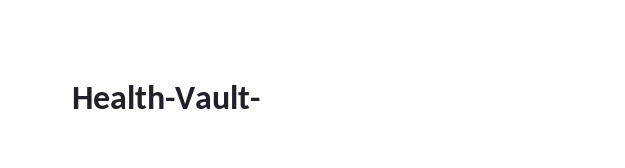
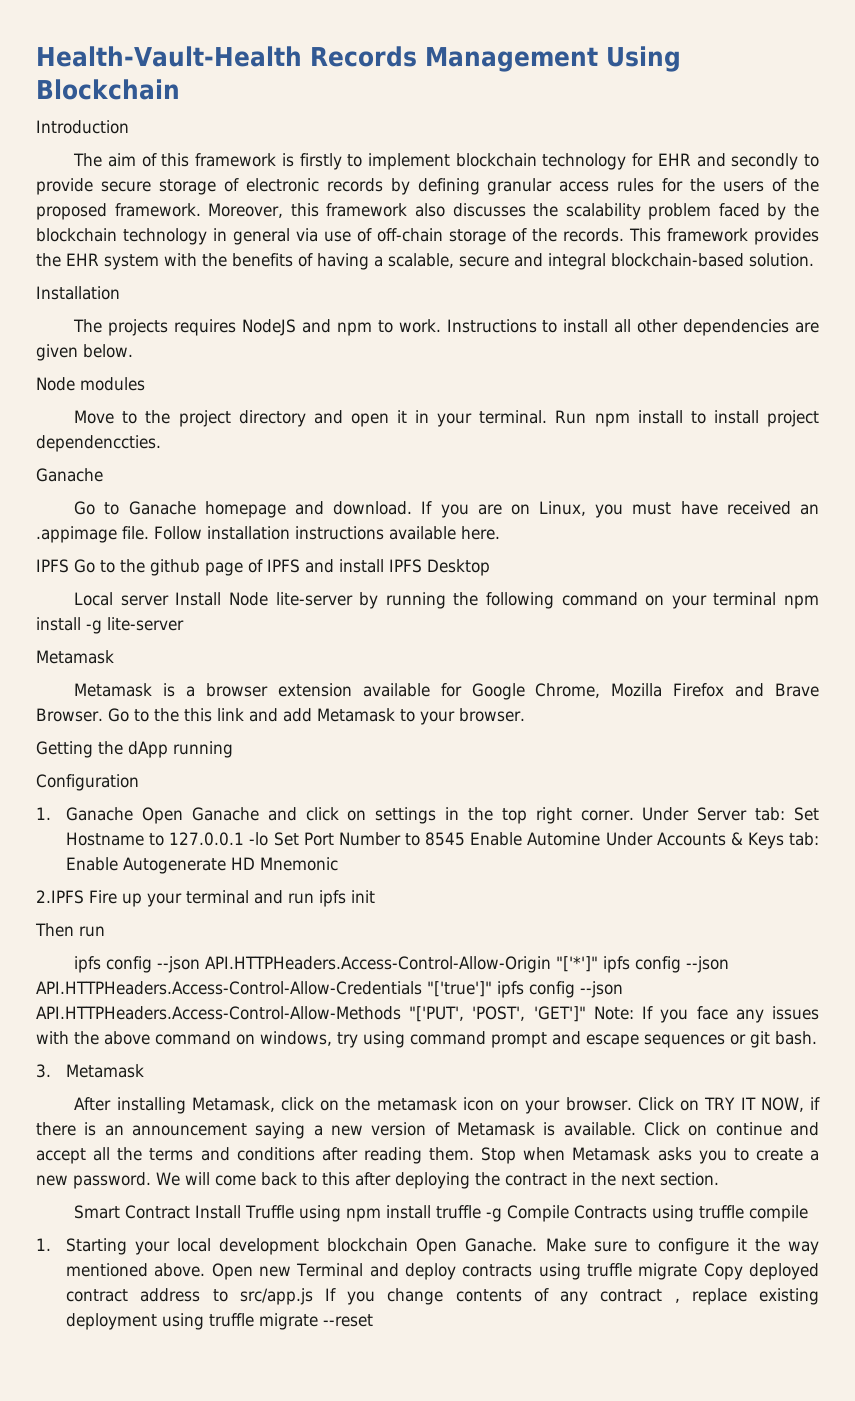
[72,85,260,109] Health-Vault- -> [36,46,681,72] [36,79,180,100] [36,120,129,134] [73,153,819,170] [36,178,819,195] [36,203,820,220] [36,228,819,245] [36,253,814,270] [36,286,120,300] [73,319,820,336] [36,344,133,361] [36,377,145,391] [74,410,819,427] [36,435,161,452] [36,468,103,482] [74,501,819,518] [36,526,500,543] [36,559,490,576] [74,592,820,609] [36,617,184,634] [36,650,114,664] [74,683,820,700] [36,708,525,725] [36,741,233,758] [36,774,139,791] [36,807,820,824] [66,832,820,849] [66,857,339,874] [36,890,375,907] [35,923,105,937] [74,956,730,973] [36,981,623,998] [36,1006,819,1023] [36,1031,817,1048] [36,1064,145,1078] [74,1097,820,1114] [36,1122,820,1139] [36,1147,819,1164] [36,1172,719,1189] [74,1205,809,1222] [36,1238,819,1255] [66,1263,820,1280] [66,1288,820,1305] [66,1313,374,1330] Health-Vault-Health Records Management Using Blockchain // Introduction // The aim of this framework is firstly to implement blockchain technology for EHR and secondly to provide secure storage of electronic records by defining granular access rules for the users of the proposed framework. Moreover, this framework also discusses the scalability problem faced by the blockchain technology in general via use of off-chain storage of the records. This framework provides the EHR system with the benefits of having a scalable, secure and integral blockchain-based solution. // Installation // The projects requires NodeJS and npm to work. Instructions to install all other dependencies are given below. // Node modules // Move to the project directory and open it in your terminal. Run npm install to install project dependenccties. // Ganache // Go to Ganache homepage and download. If you are on Linux, you must have received an .appimage file. Follow installation instructions available here. // IPFS Go to the github page of IPFS and install IPFS Desktop // Local server Install Node lite-server by running the following command on your terminal npm install -g lite-server // Metamask // Metamask is a browser extension available for Google Chrome, Mozilla Firefox and Brave Browser. Go to the this link and add Metamask to your browser. // Getting the dApp running // Configuration // 1. Ganache Open Ganache and click on settings in the top right corner. Under Server tab: Set Hostname to 127.0.0.1 -lo Set Port Number to 8545 Enable Automine Under Accounts & Keys tab: Enable Autogenerate HD Mnemonic // 2.IPFS Fire up your terminal and run ipfs init // Then run // ipfs config --json API.HTTPHeaders.Access-Control-Allow-Origin "['*']" ipfs config --json API.HTTPHeaders.Access-Control-Allow-Credentials "['true']" ipfs config --json API.HTTPHeaders.Access-Control-Allow-Methods "['PUT', 'POST', 'GET']" Note: If you face any issues with the above command on windows, try using command prompt and escape sequences or git bash. // 3. Metamask // After installing Metamask, click on the metamask icon on your browser. Click on TRY IT NOW, if there is an announcement saying a new version of Metamask is available. Click on continue and accept all the terms and conditions after reading them. Stop when Metamask asks you to create a new password. We will come back to this after deploying the contract in the next section. // Smart Contract Install Truffle using npm install truffle -g Compile Contracts using truffle compile // 1. Starting your local development blockchain Open Ganache. Make sure to configure it the way mentioned above. Open new Terminal and deploy contracts using truffle migrate Copy deployed contract address to src/app.js If you change contents of any contract , replace existing deployment using truffle migrate --reset

